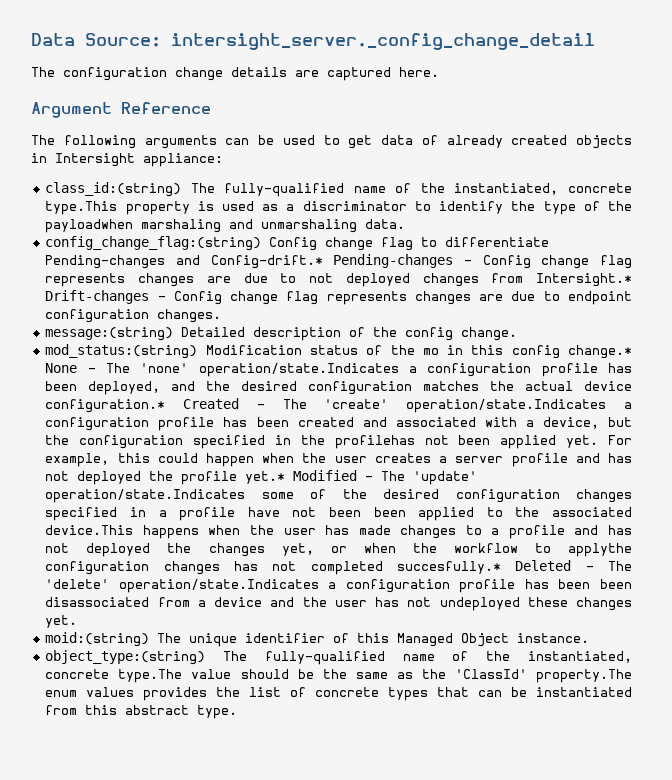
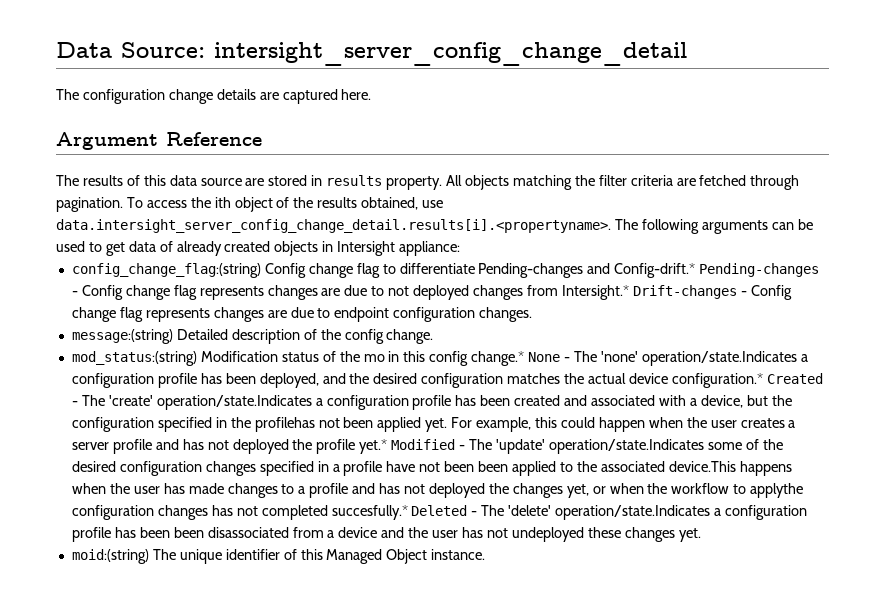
[171,33,595,50] intersight_server._config_change_detail -> [214,42,687,66] intersight_server_config_change_detail
(55, 140) none -> [82,175,800,190] [56,197,444,212] [56,219,638,233] results of this data source are stored in results property. All objects matching the filter criteria are fetched through pagination. To access the ith object of the results obtained, use data.intersight_server_config_change_detail.results[i].<propertyname>. The
[45,182,632,197] [45,201,633,215] [45,219,406,233] // class_id:(string) The fully-qualified name of the instantiated, concrete type.This property is used as a discriminator to identify the type of the payloadwhen marshaling and unmarshaling data. -> (461, 248) none
[45,650,633,665] [45,669,632,683] [45,687,633,701] [45,705,238,719] // object_type:(string) The fully-qualified name of the instantiated, concrete type.The value should be the same as the 'ClassId' property.The enum values provides the list of concrete types that can be instantiated from this abstract type. -> (486, 554) none

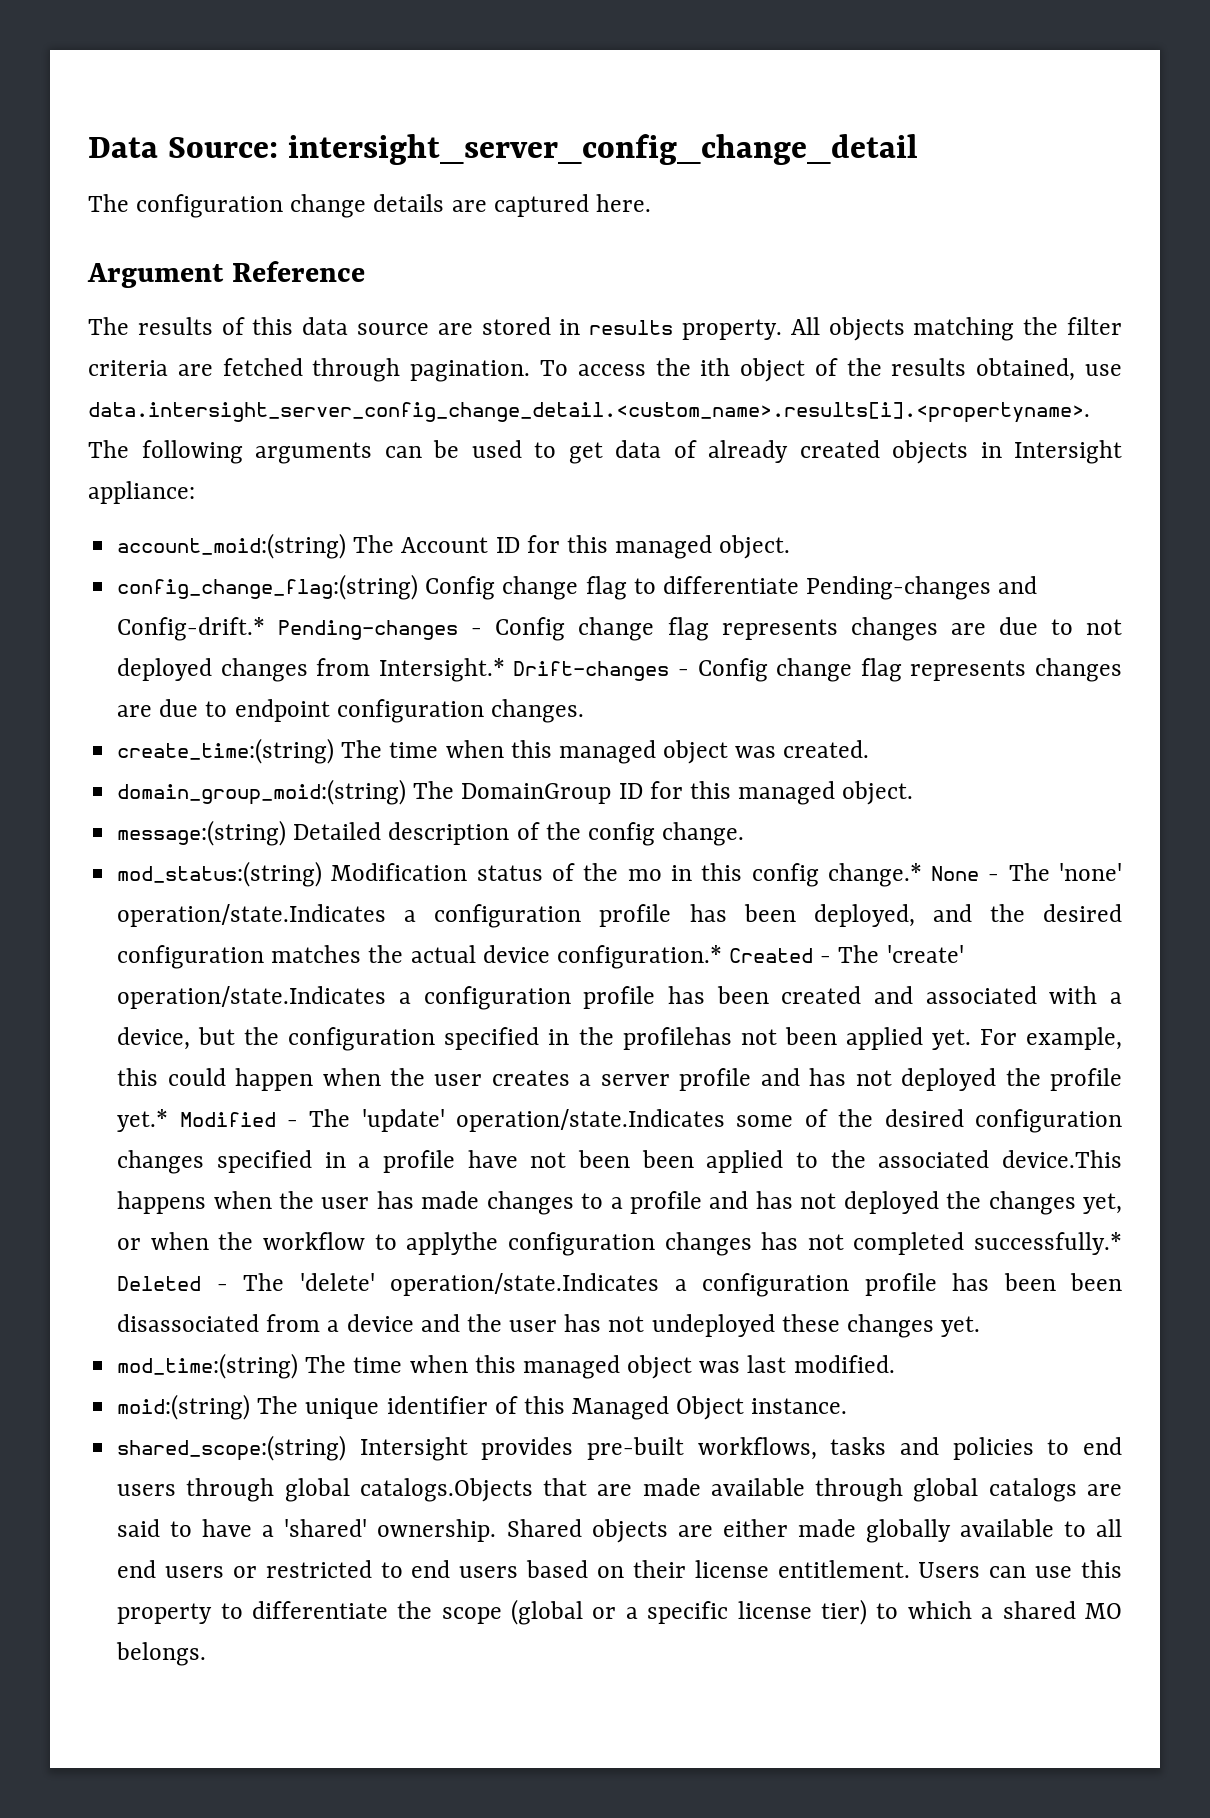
[56,219,611,233] data.intersight_server_config_change_detail.results[i].<propertyname>. -> [88,402,1090,423] data.intersight_server_config_change_detail.<custom_name>.results[i].<propertyname>.
(461, 248) none -> [117,533,791,559] // account_moid:(string) The Account ID for this managed object.
(533, 314) none -> [117,738,870,764] [117,779,914,805] // create_time:(string) The time when this managed object was created. // domain_group_moid:(string) The DomainGroup ID for this managed object.
[331,505,408,520] succesfully.* -> [974,1232,1122,1255] successfully.*
(701, 535) none -> [117,1353,895,1379] // mod_time:(string) The time when this managed object was last modified.
(486, 554) none -> [117,1435,1122,1461] [117,1478,1122,1502] [117,1519,1123,1543] [117,1560,1122,1578] [117,1599,1122,1625] [116,1642,207,1666] // shared_scope:(string) Intersight provides pre-built workflows, tasks and policies to end users through global catalogs.Objects that are made available through global catalogs are said to have a 'shared' ownership. Shared objects are either made globally available to all end users or restricted to end users based on their license entitlement. Users can use this property to differentiate the scope (global or a specific license tier) to which a shared MO belongs.

